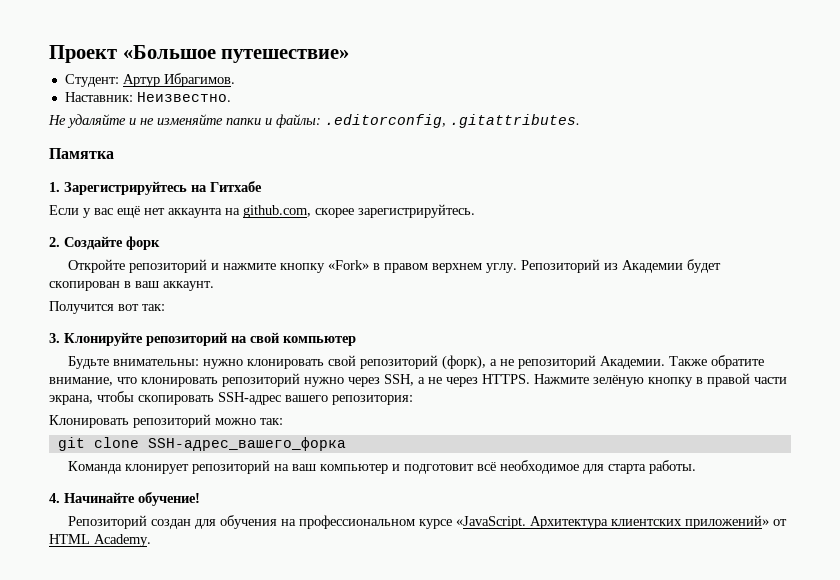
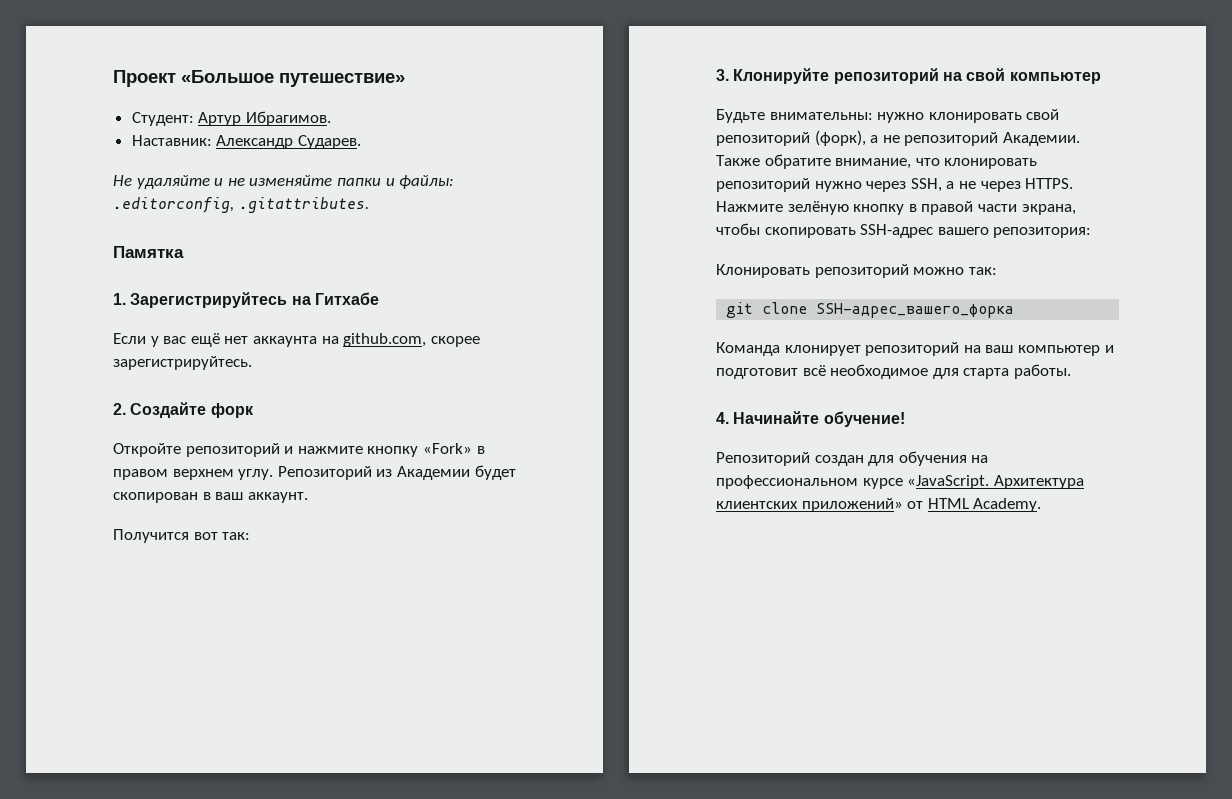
[136,92,231,102] Неизвестно. -> [216,135,361,149] Александр Сударев.

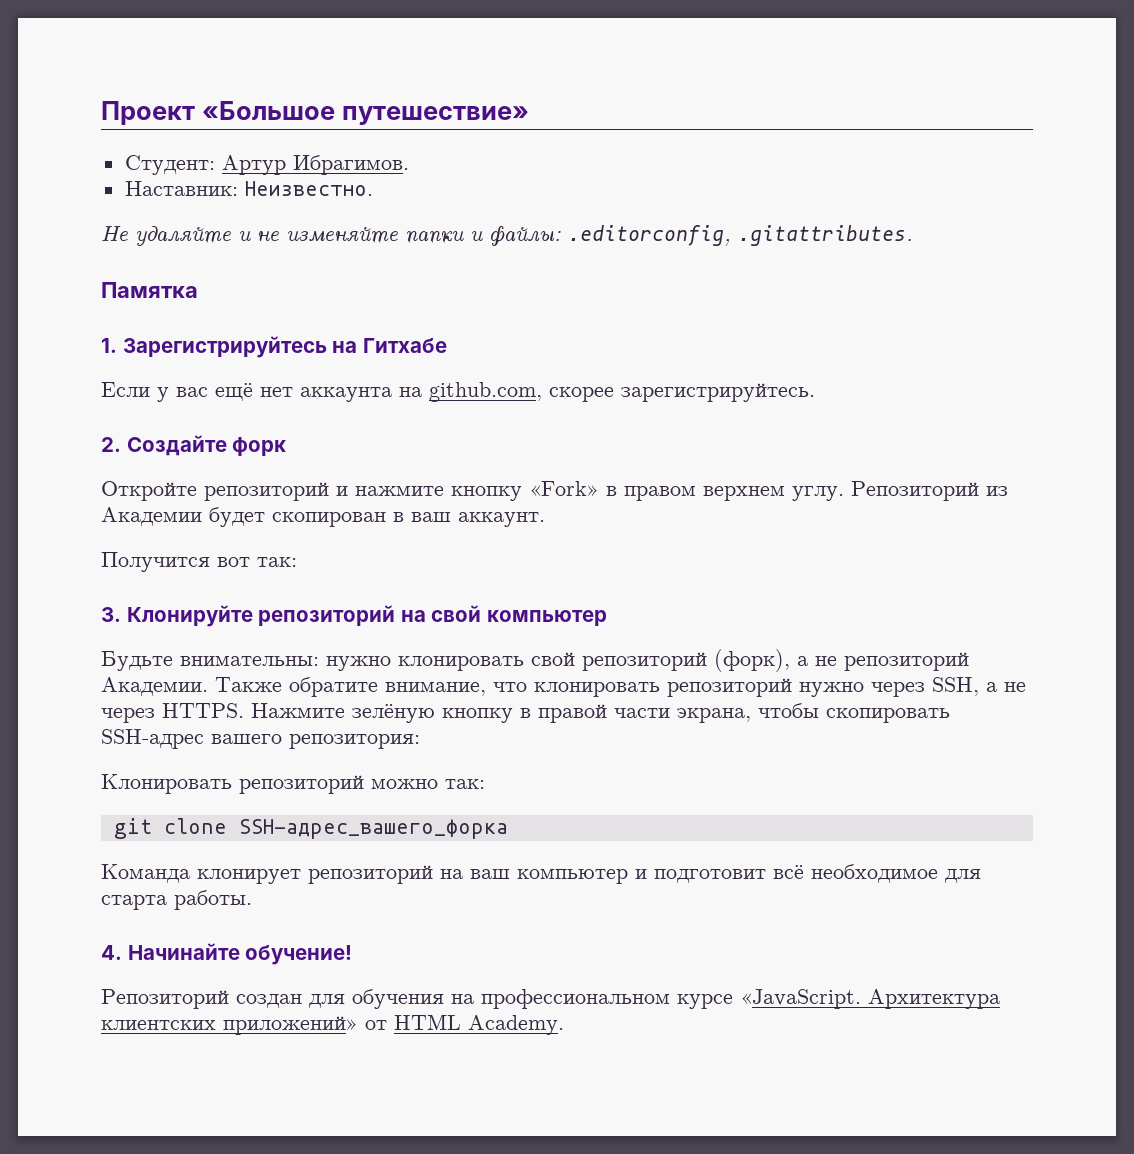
[216,135,361,149] Александр Сударев. -> [244,181,373,196] Неизвестно.

